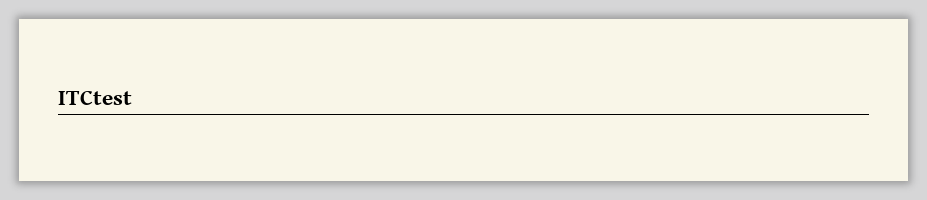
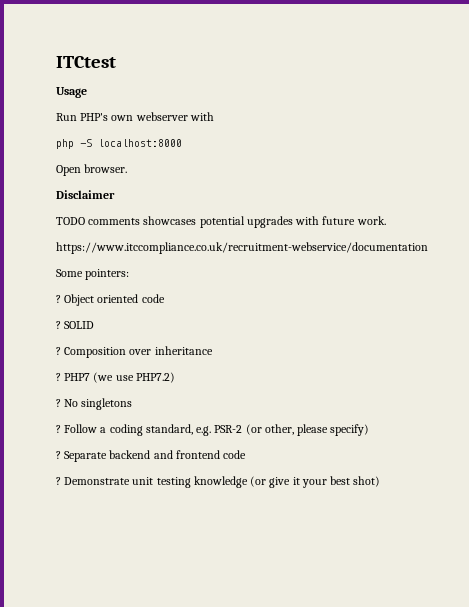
(132, 97) none -> [56,87,87,98] [56,112,214,121] [56,139,182,149] [56,164,128,176] [56,190,115,199] [56,216,386,228] [56,242,428,254] [56,269,130,280] [56,294,165,306] [56,321,95,329] [56,346,213,358] [56,372,175,383] [56,398,133,410] [56,424,370,436] [56,450,247,462] [56,476,381,488] // Usage // Run PHP's own webserver with // php -S localhost:8000 // Open browser. // Disclaimer // TODO comments showcases potential upgrades with future work. // https://www.itccompliance.co.uk/recruitment-webservice/documentation // Some pointers: // ? Object oriented code // ? SOLID // ? Composition over inheritance // ? PHP7 (we use PHP7.2) // ? No singletons // ? Follow a coding standard, e.g. PSR-2 (or other, please specify) // ? Separate backend and frontend code // ? Demonstrate unit testing knowledge (or give it your best shot)

